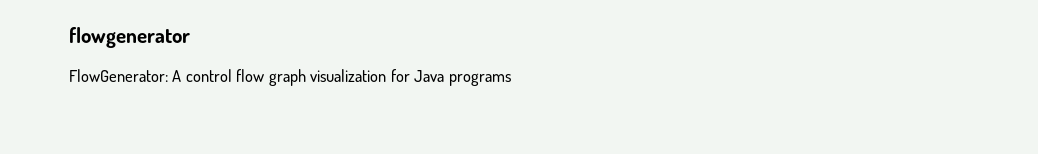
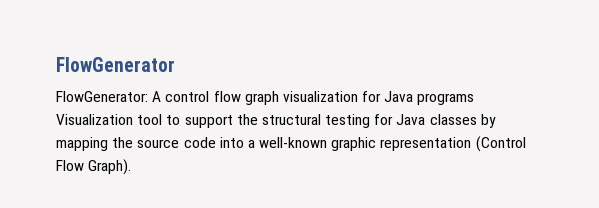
[69,27,190,48] flowgenerator -> [56,57,175,72] FlowGenerator
(511, 79) none -> [56,114,496,128] [56,136,526,152] [56,159,132,175] Visualization tool to support the structural testing for Java classes by mapping the source code into a well-known graphic representation (Control Flow Graph).

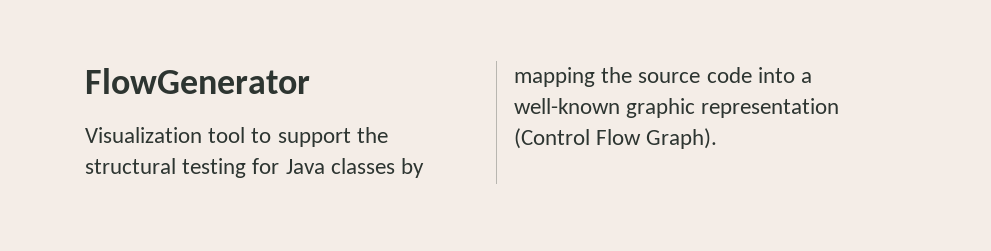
[56,91,475,105] FlowGenerator: A control flow graph visualization for Java programs -> (310, 81) none

